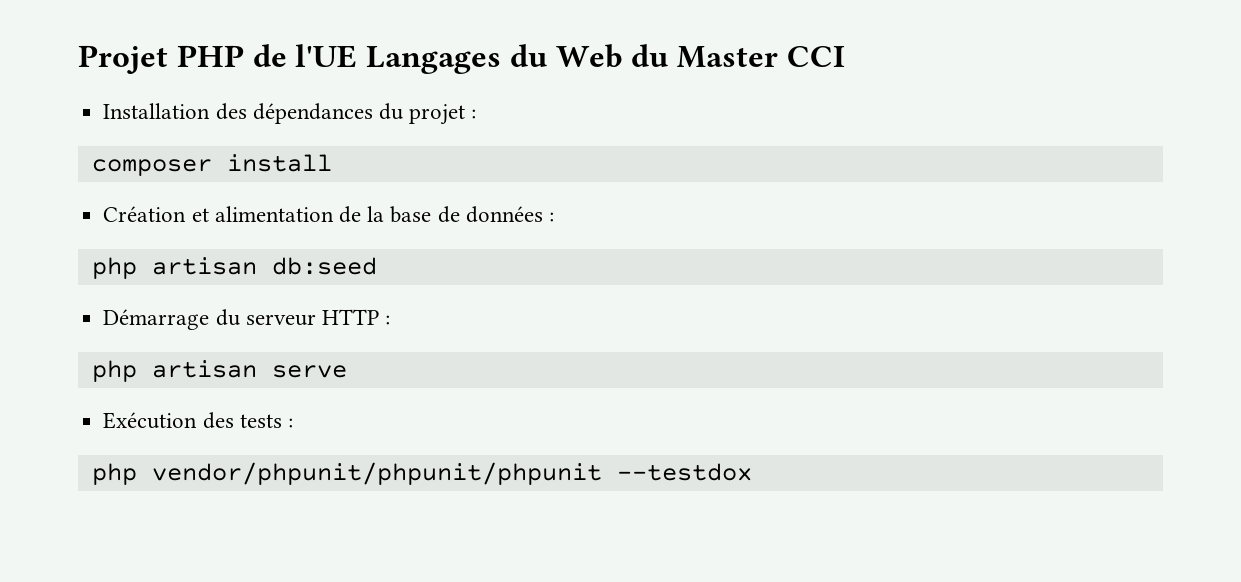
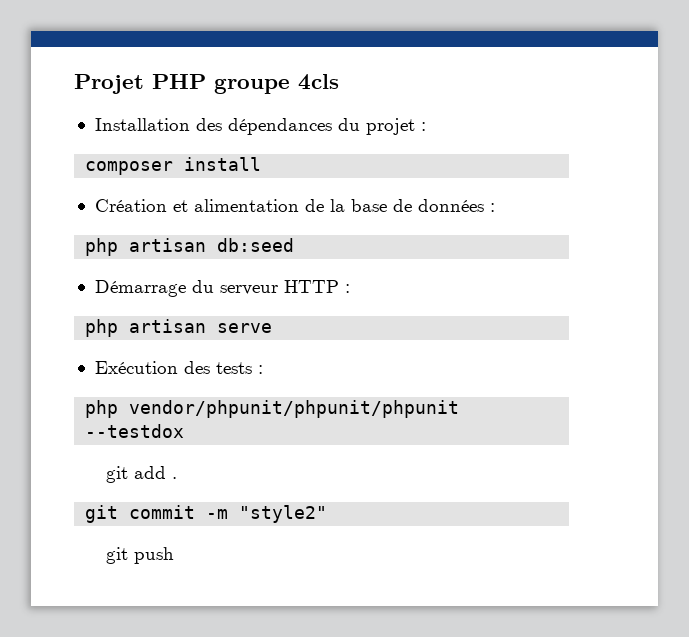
[252,44,845,74] de l'UE Langages du Web du Master CCI -> [214,74,339,94] groupe 4cls
(752, 472) none -> [105,466,177,483] [85,505,328,523] [105,547,174,564] // git add . // git commit -m "style2" // git push

